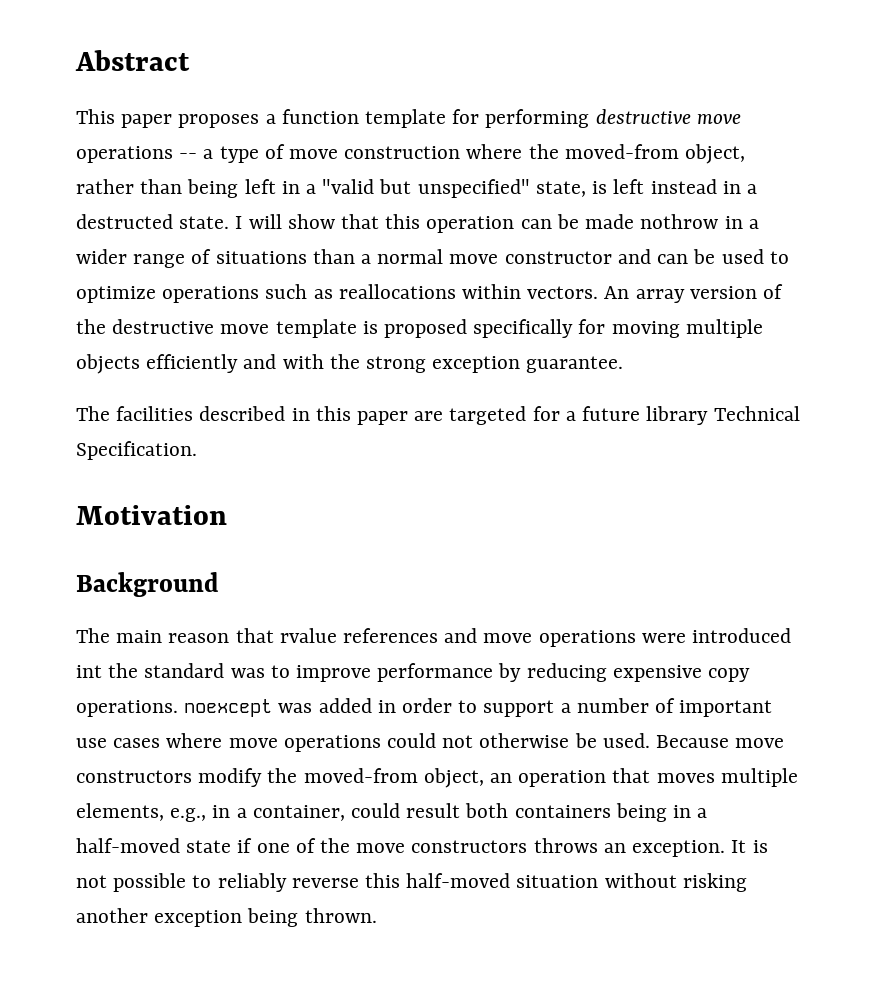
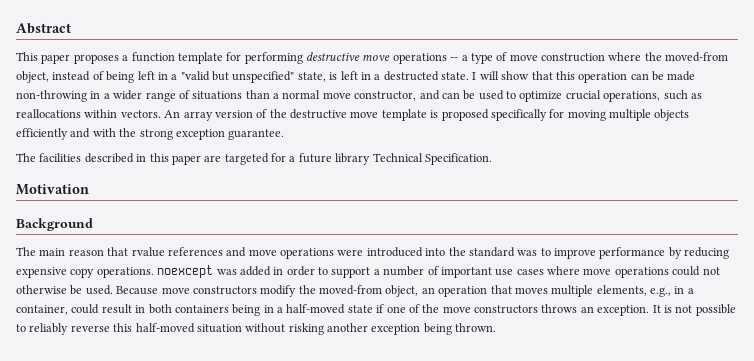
[76,179,183,194] rather than -> [52,71,104,81] instead of
[650,179,717,194] instead -> (358, 75) none
[640,214,719,229] nothrow -> [16,90,87,102] non-throwing
[504,251,612,264] constructor -> [354,91,417,101] constructor,
[162,286,260,303] operations -> [565,90,661,102] crucial operations,
[76,665,102,678] int -> [425,248,446,256] into
(461, 810) none -> [135,305,146,313] in

